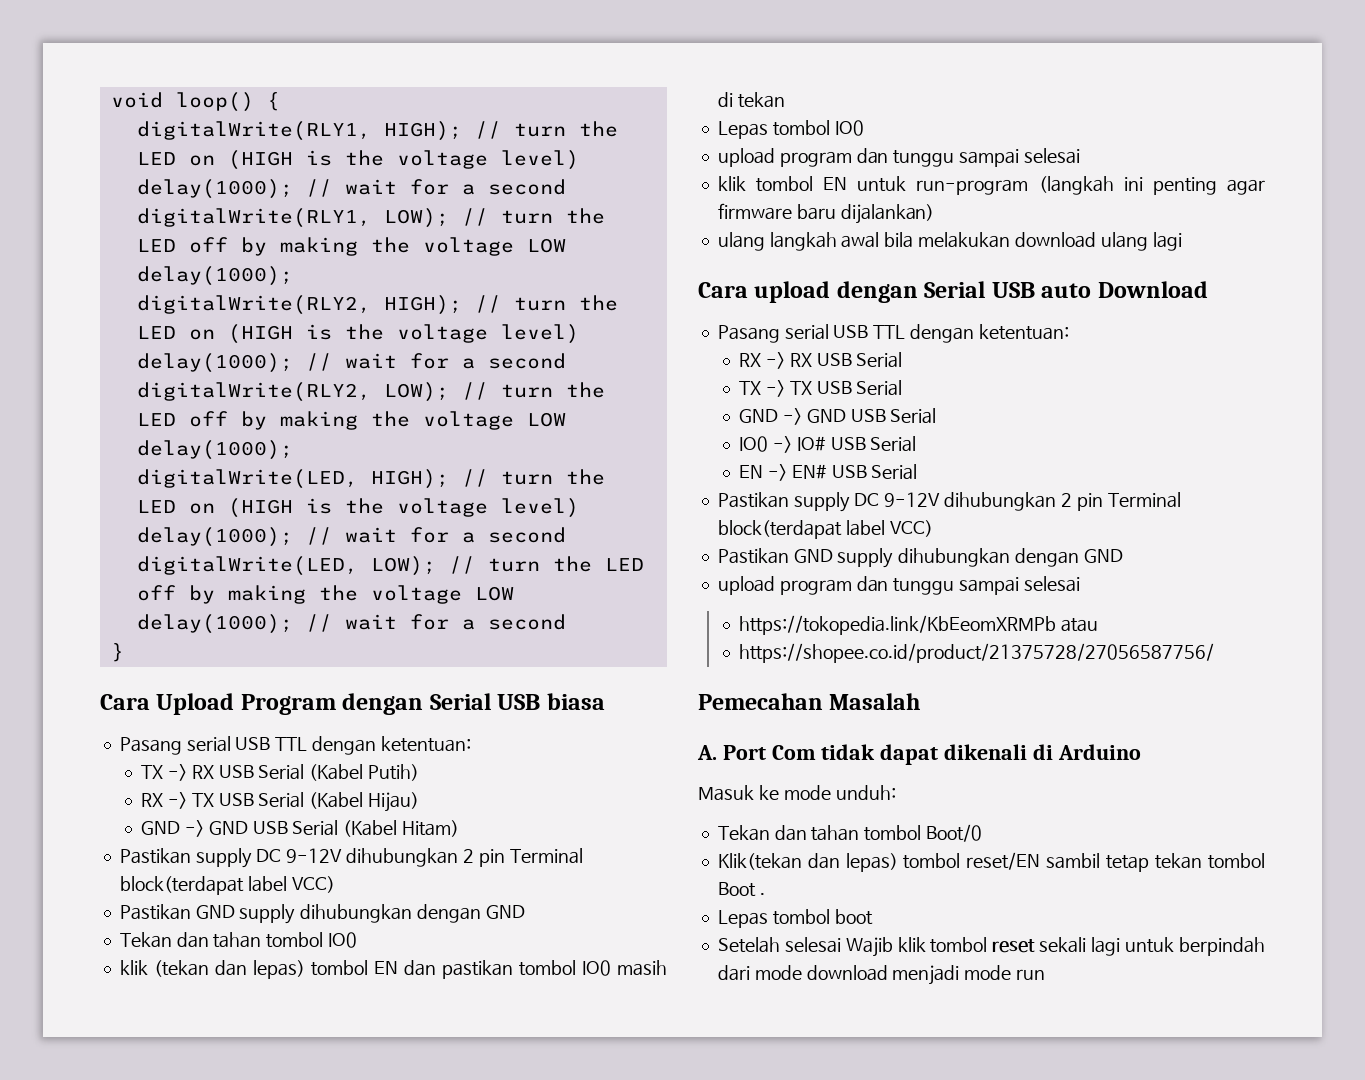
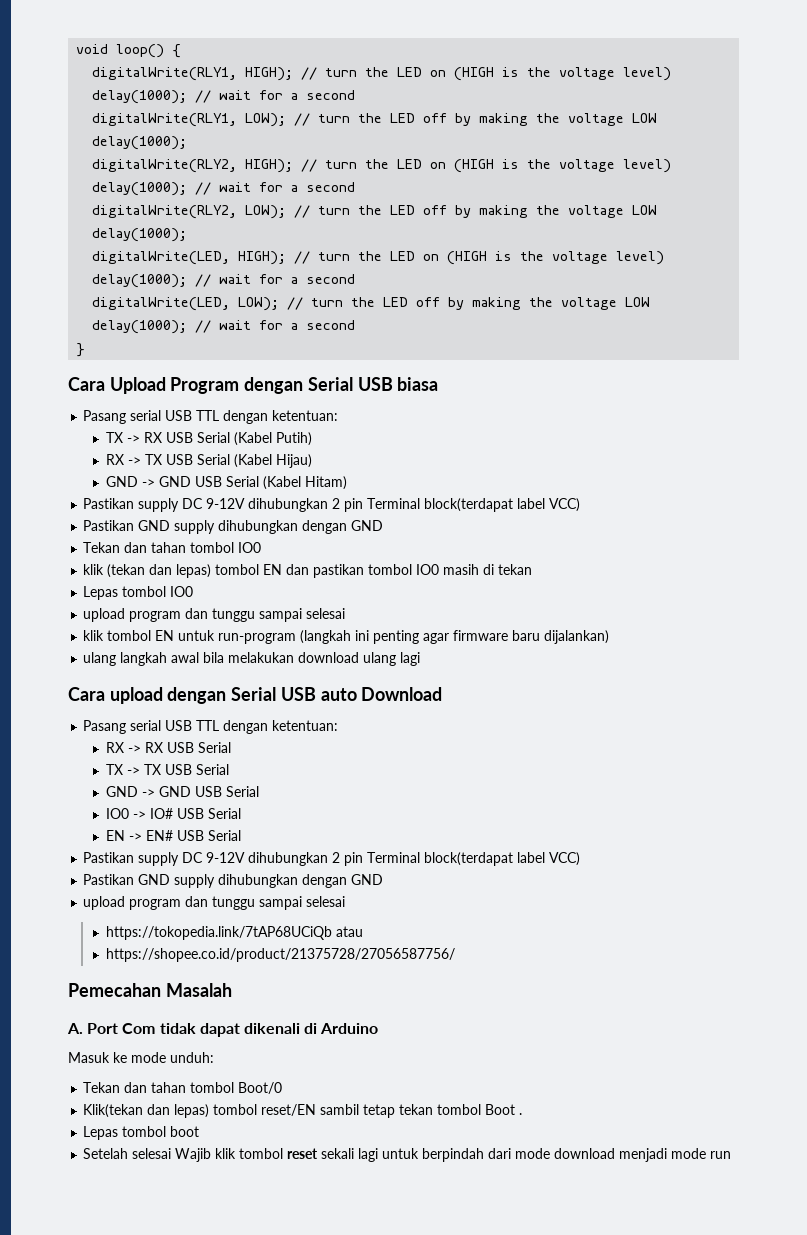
[738,615,1056,635] https://tokopedia.link/KbEeomXRMPb -> [106,926,333,940] https://tokopedia.link/7tAP68UCiQb

